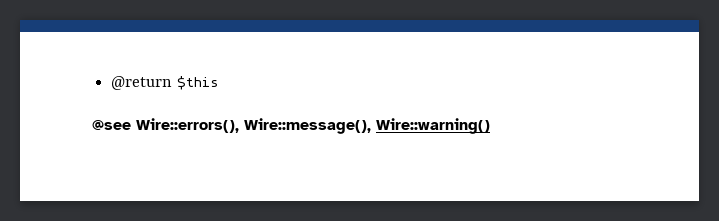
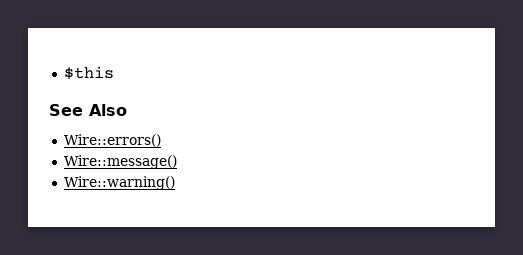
[111,76,173,90] @return -> (63, 73) none
[92,118,371,134] @see Wire::errors(), Wire::message(), -> [49,104,127,116] [63,134,161,147] [63,155,177,169] See Also // Wire::errors() // Wire::message() //

